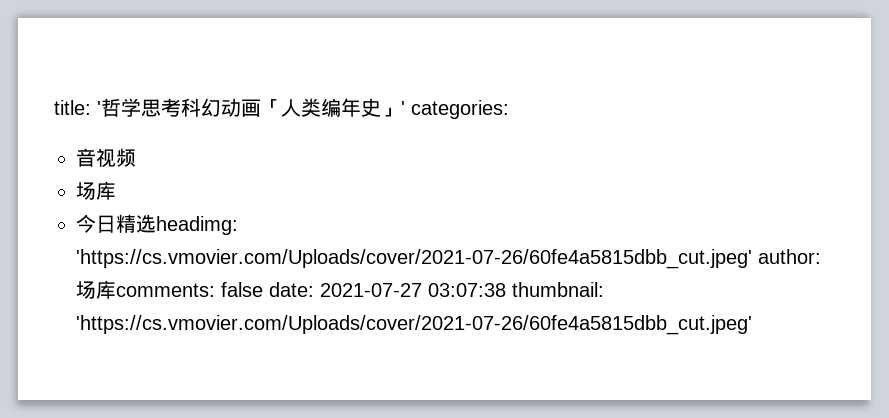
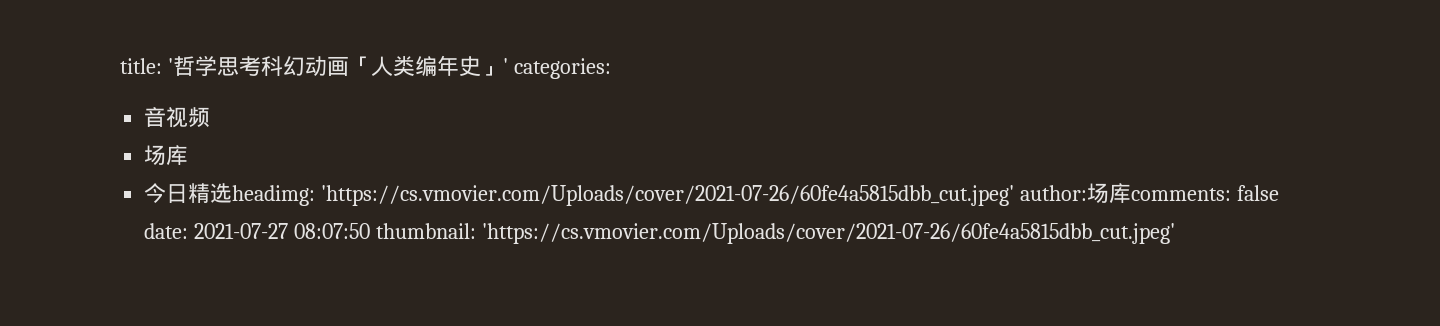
[428,283,506,297] 03:07:38 -> [294,223,371,239] 08:07:50

